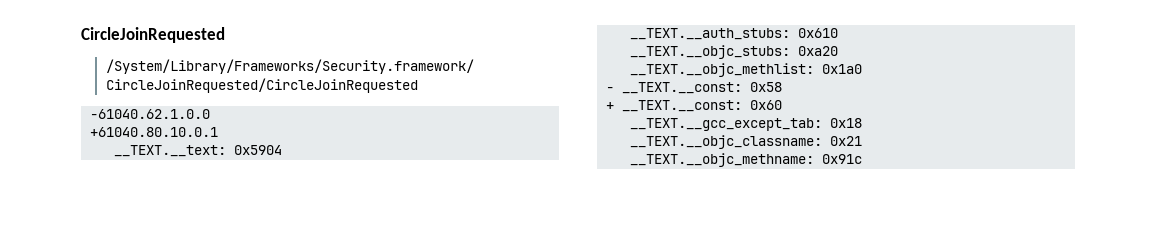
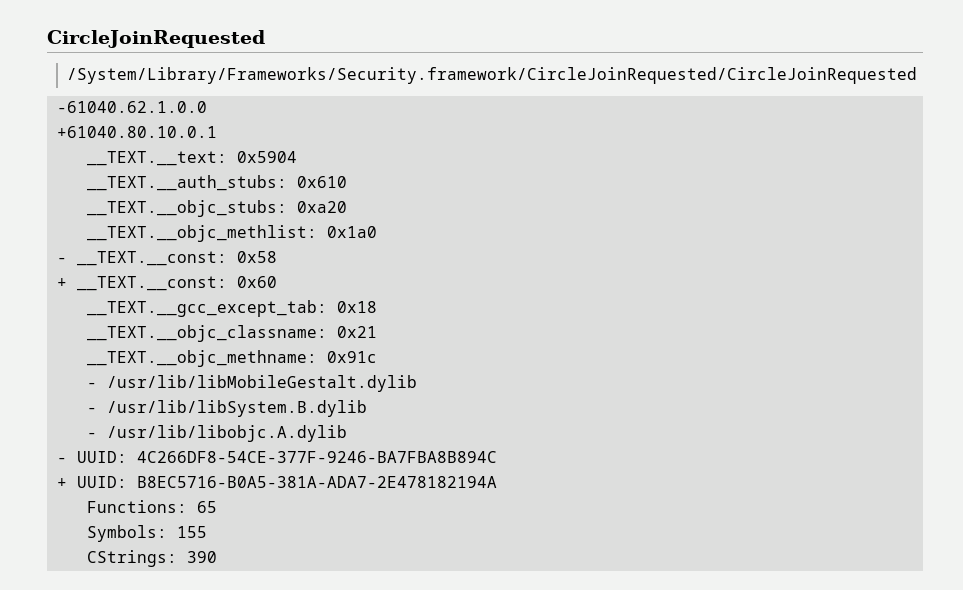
(863, 159) none -> [86,375,417,392] [86,400,367,417] [86,425,347,442] [56,451,497,463] [56,476,497,488] [86,500,217,513] [86,525,207,542] [86,550,217,567] // - /usr/lib/libMobileGestalt.dylib // - /usr/lib/libSystem.B.dylib // - /usr/lib/libobjc.A.dylib // - UUID: 4C266DF8-54CE-377F-9246-BA7FBA8B894C // + UUID: B8EC5716-B0A5-381A-ADA7-2E478182194A // Functions: 65 // Symbols: 155 // CStrings: 390

